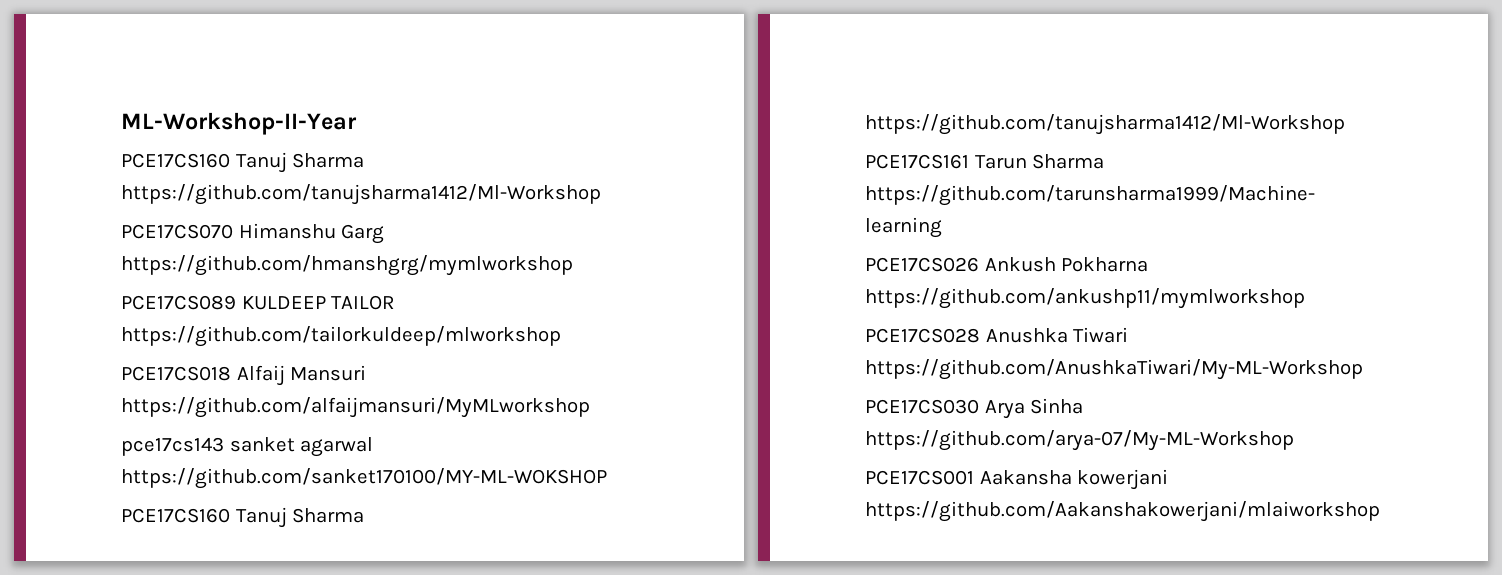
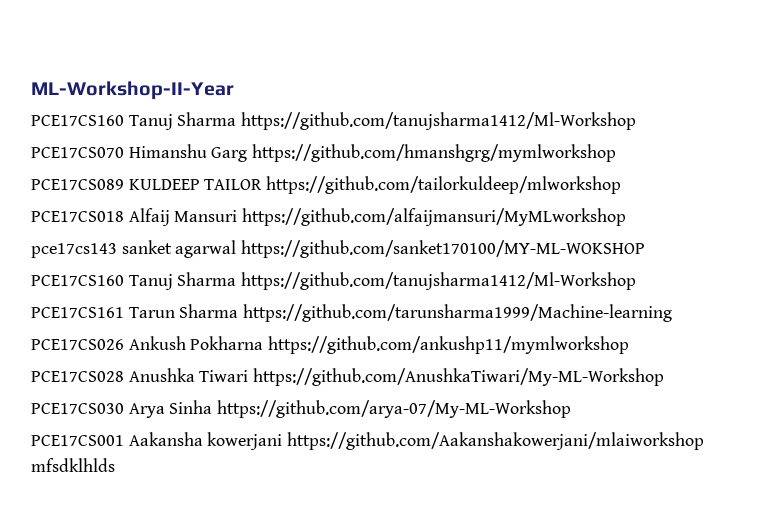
(1380, 511) none -> [31,458,115,472] mfsdklhlds

